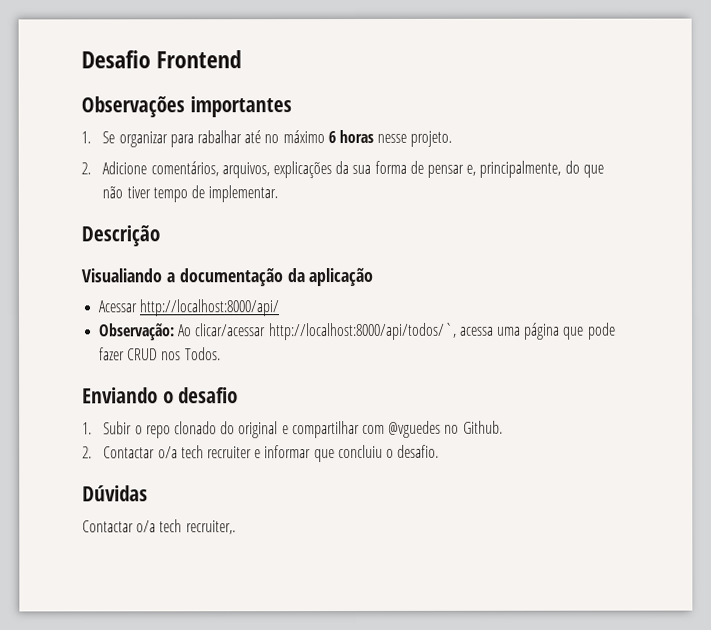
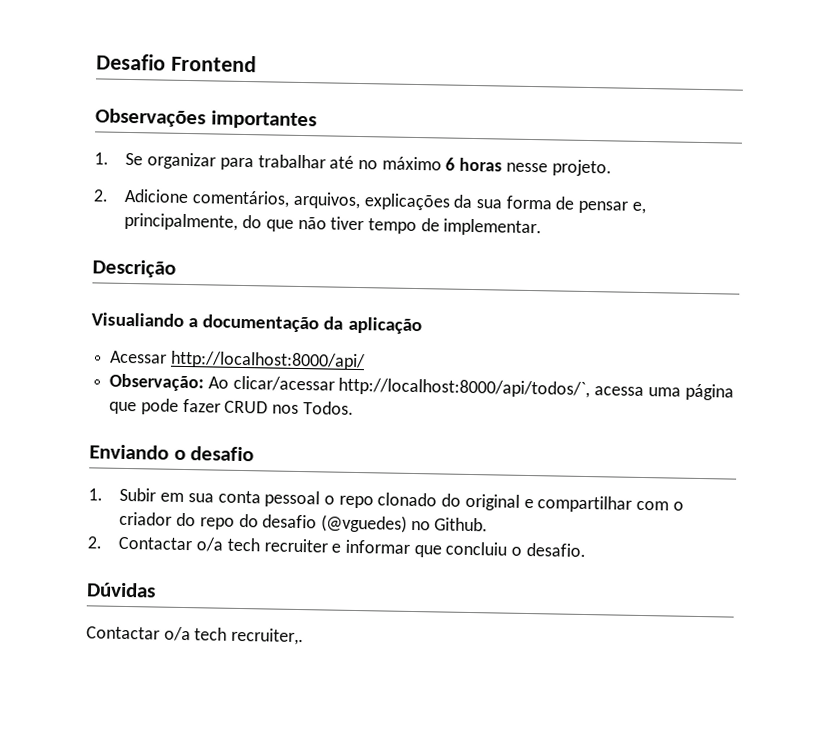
[197,130,243,144] rabalhar -> [257,154,326,169] trabalhar
(133, 428) none -> [160,490,321,508] em sua conta pessoal
[388,420,442,438] @vguedes -> [672,501,684,511] [119,511,408,533] o criador do repo do desafio (@vguedes)

